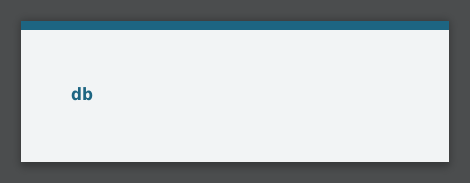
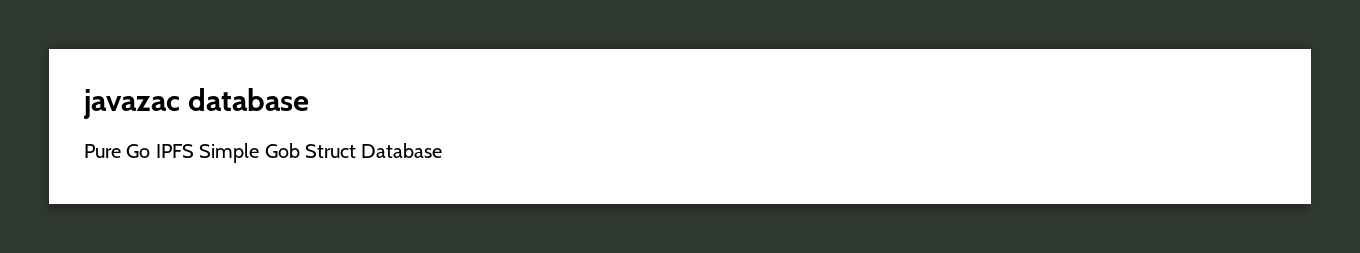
[71,87,93,101] db -> [83,88,310,119] [84,143,443,163] javazac database // Pure Go IPFS Simple Gob Struct Database

